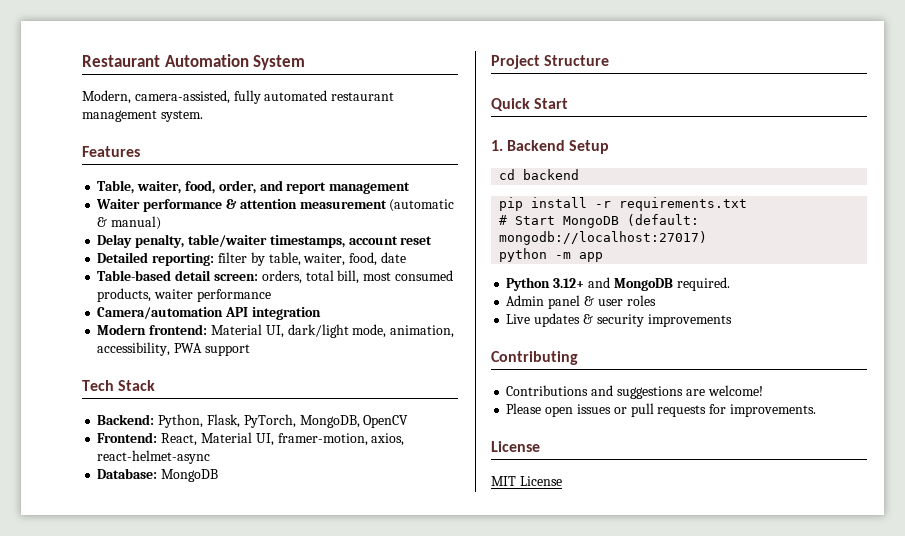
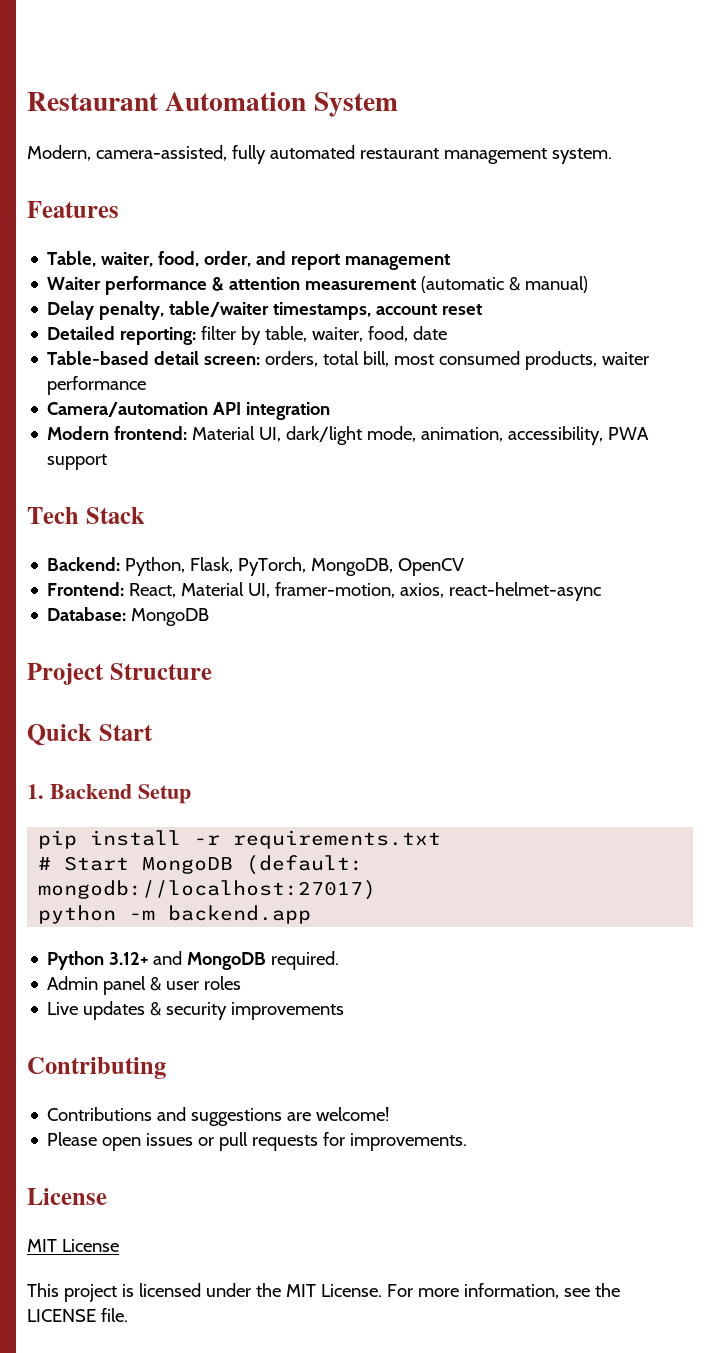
[499,169,580,180] // cd backend -> (191, 794) none
[579,252,604,262] app -> [168,905,312,924] backend.app
(562, 481) none -> [27,1283,620,1302] [27,1308,128,1322] // This project is licensed under the MIT License. For more information, see the LICENSE file.

